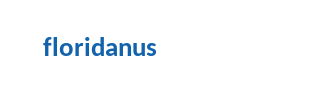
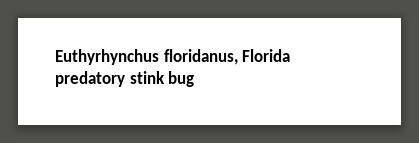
[43,37,157,56] floridanus -> [55,49,291,65] [55,71,195,87] Euthyrhynchus floridanus, Florida predatory stink bug

